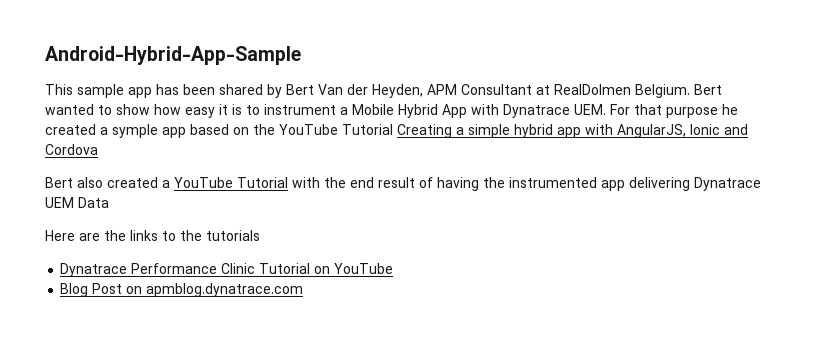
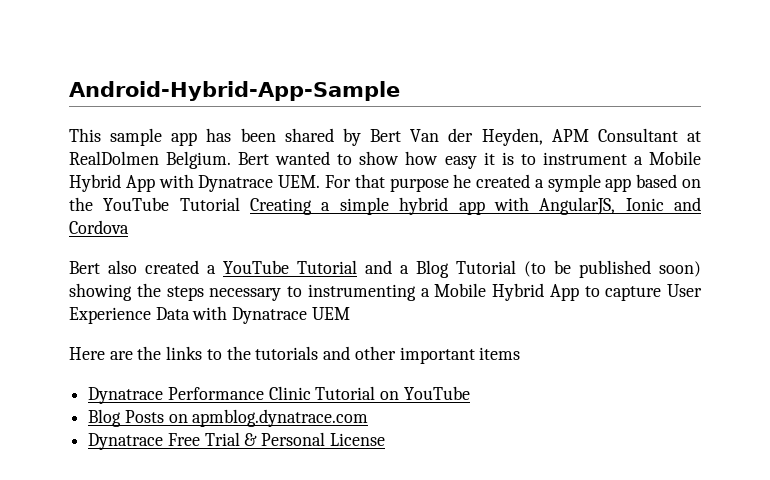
[292,177,690,191] with the end result of having the instrumented app delivering -> [365,260,701,278] [69,283,702,301] [69,306,228,324] and a Blog Tutorial (to be published soon) showing the steps necessary to instrumenting a Mobile Hybrid App to capture User Experience Data with
[78,197,109,208] Data -> (350, 313) none
(260, 235) none -> [323,346,521,364] and other important items
[92,283,123,294] Post -> [124,410,164,423] Posts
(304, 290) none -> [88,432,385,450] // Dynatrace Free Trial & Personal License

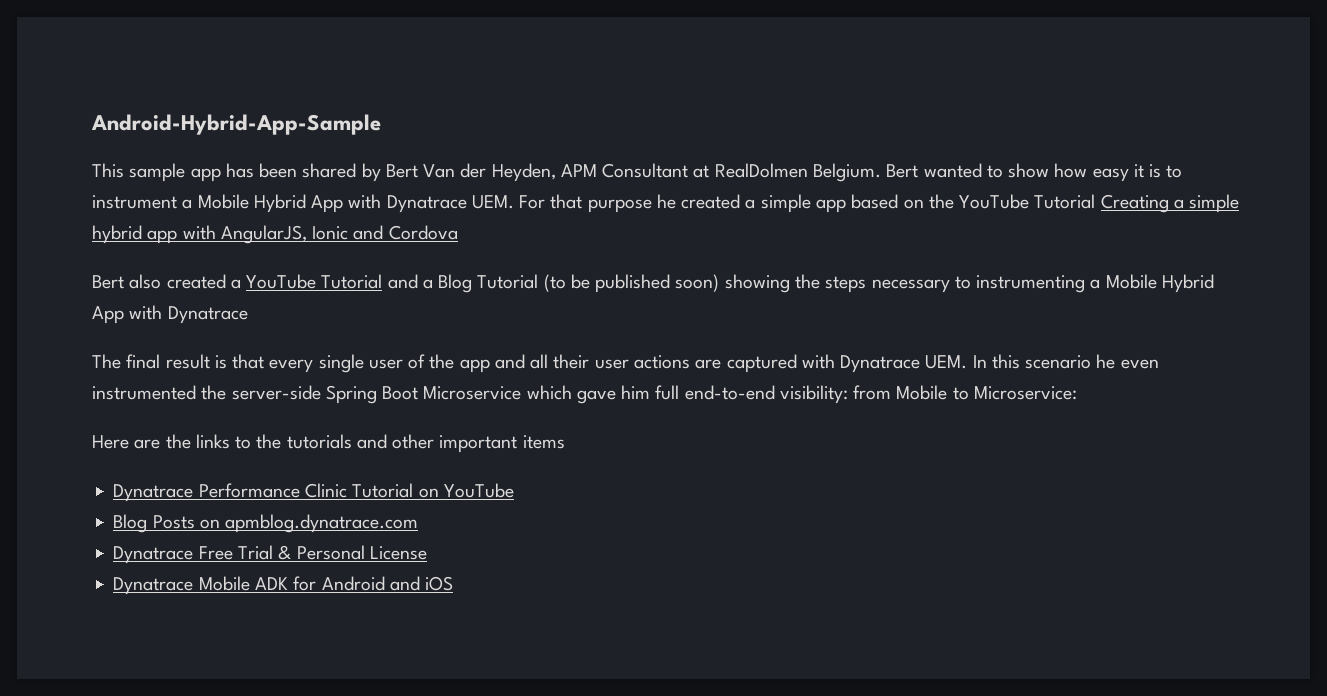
[547,174,601,192] symple -> [760,194,811,213] simple
[584,284,702,301] [69,306,350,324] to capture User Experience Data with Dynatrace UEM -> [129,305,248,324] [92,354,1159,373] [92,385,1077,404] with Dynatrace // The final result is that every single user of the app and all their user actions are captured with Dynatrace UEM. In this scenario he even instrumented the server-side Spring Boot Microservice which gave him full end-to-end visibility: from Mobile to Microservice:
(385, 439) none -> [113,576,454,595] // Dynatrace Mobile ADK for Android and iOS

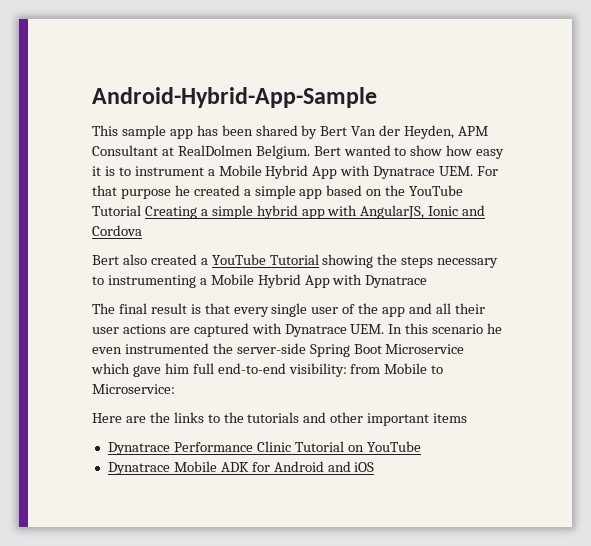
[387,274,720,293] and a Blog Tutorial (to be published soon) -> (319, 259) none
[113,514,419,533] [113,545,427,564] // Blog Posts on apmblog.dynatrace.com // Dynatrace Free Trial & Personal License -> (421, 446) none

